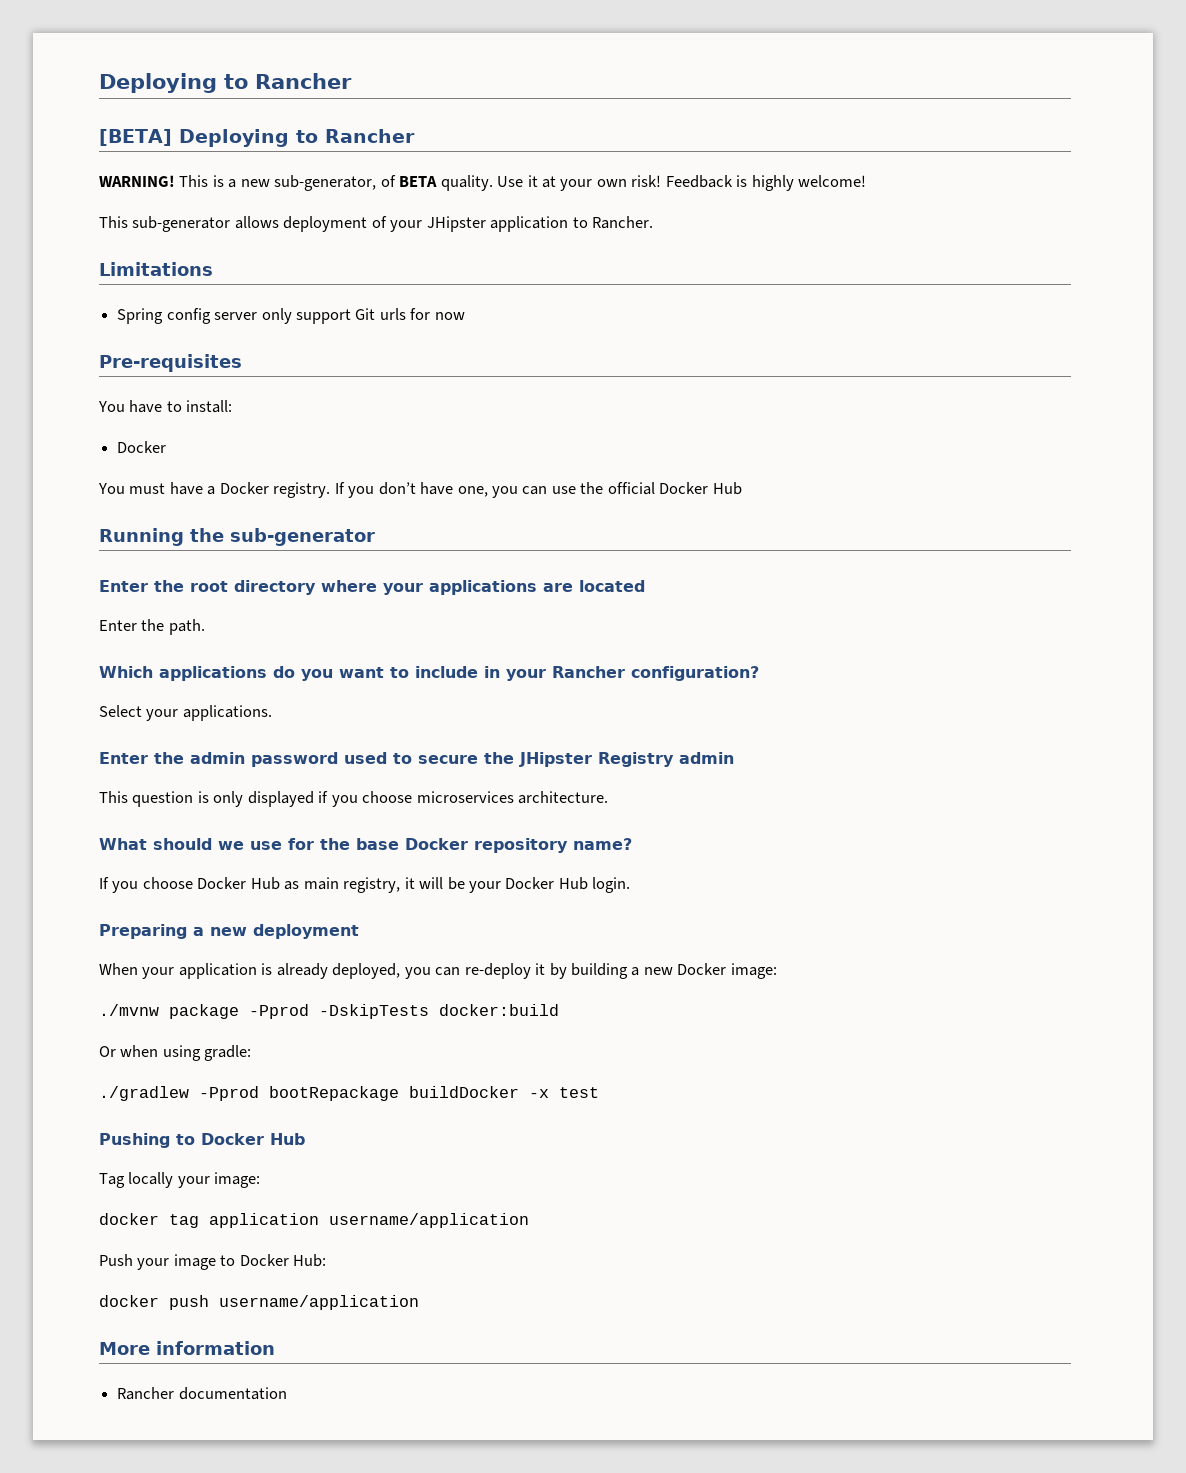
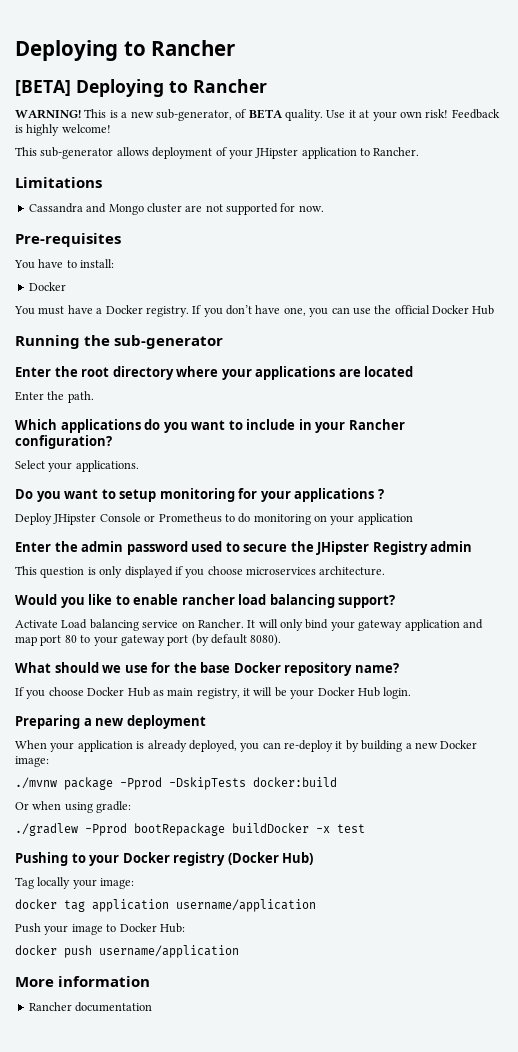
[117,308,465,324] Spring config server only support Git urls for now -> [28,203,324,215] Cassandra and Mongo cluster are not supported for now.
(272, 713) none -> [15,488,384,502] [15,513,413,525] // Do you want to setup monitoring for your applications ? // Deploy JHipster Console or Prometheus to do monitoring on your application
(609, 797) none -> [15,594,396,608] [15,619,483,631] [15,634,282,646] // Would you like to enable rancher load balancing support? // Activate Load balancing service on Rancher. It will only bind your gateway application and map port 80 to your gateway port (by default 8080).
[201,1133,305,1145] Docker Hub -> [89,852,314,866] your Docker registry (Docker Hub)

